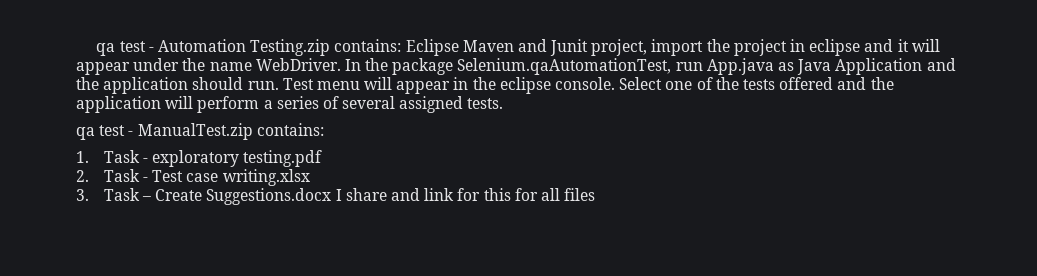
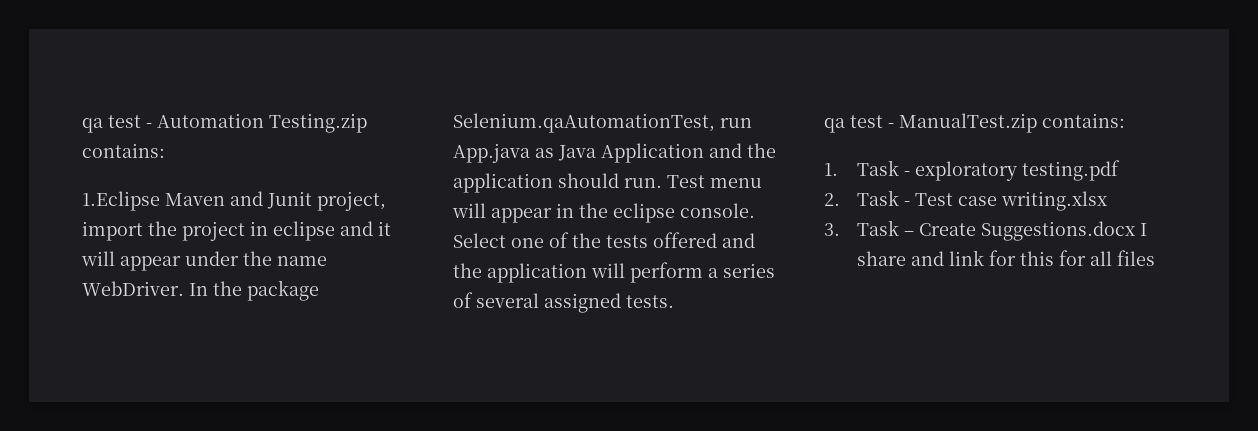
[405,39,459,56] Eclipse -> [82,191,160,211] // 1.Eclipse

